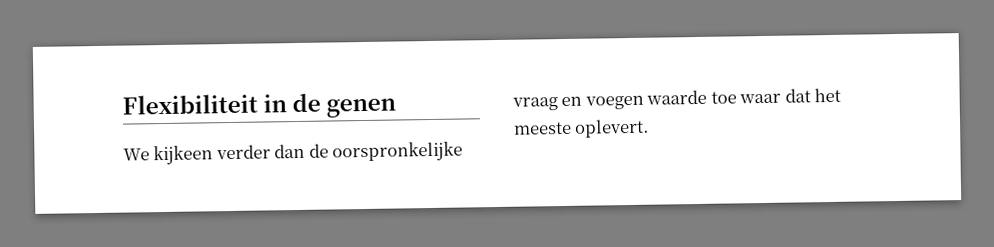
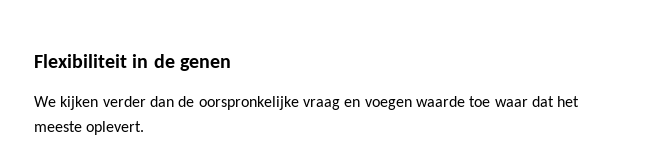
[153,145,214,166] kijkeen -> [60,96,99,110] kijken

